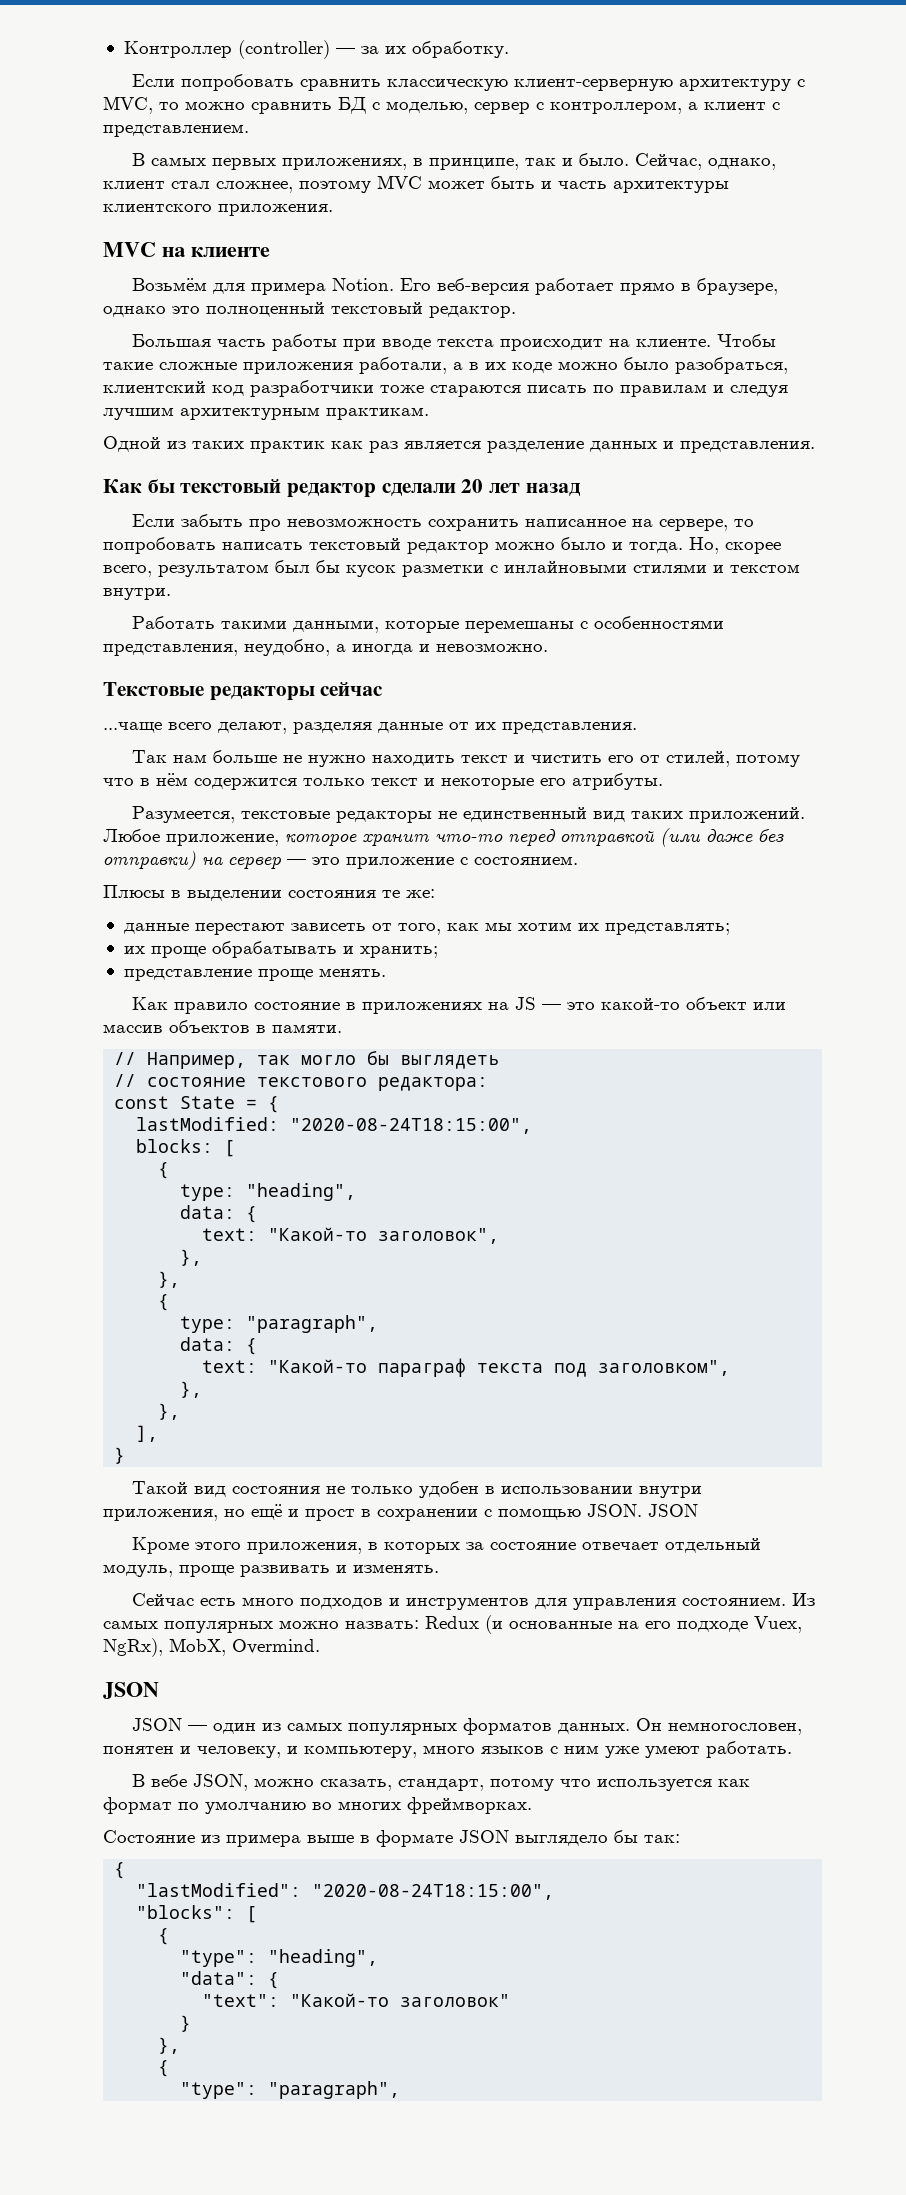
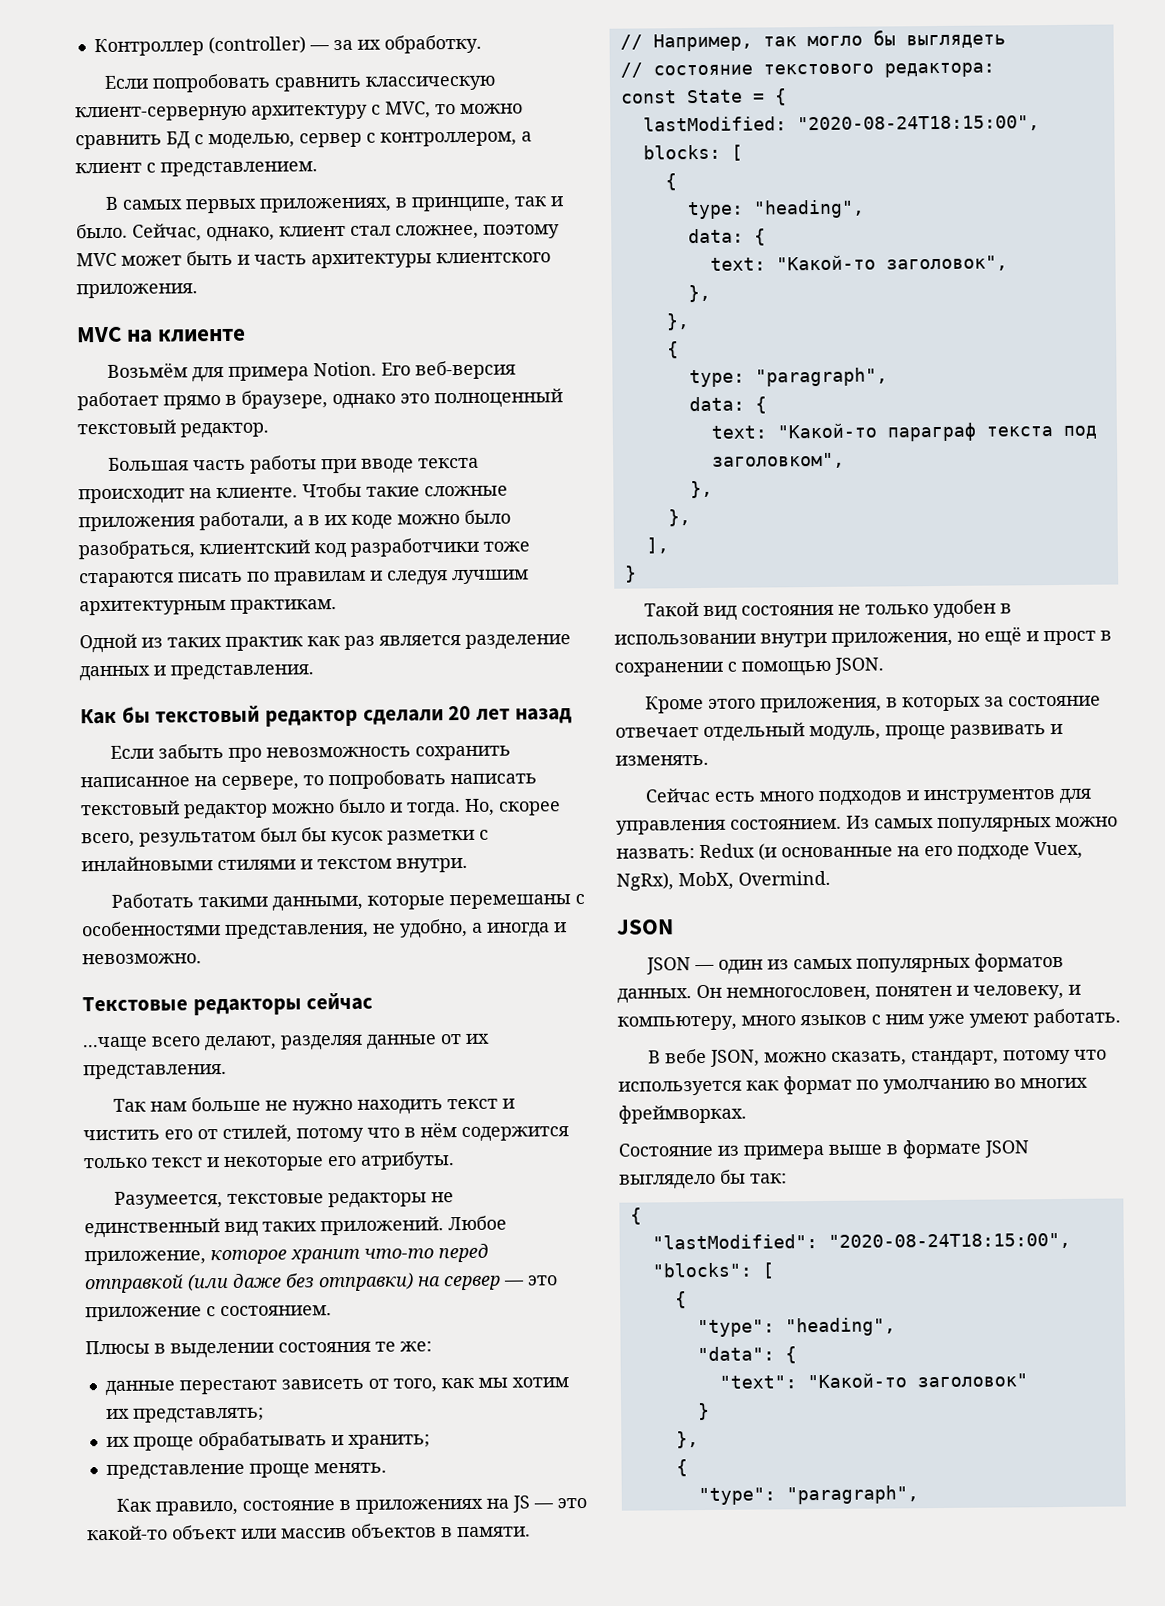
[244,639,330,656] неудобно, -> [373,918,468,939] не удобно,
[174,1002,249,1014] правило -> [154,1500,238,1516] правило,
[648,1504,698,1517] JSON -> (884, 666) none

